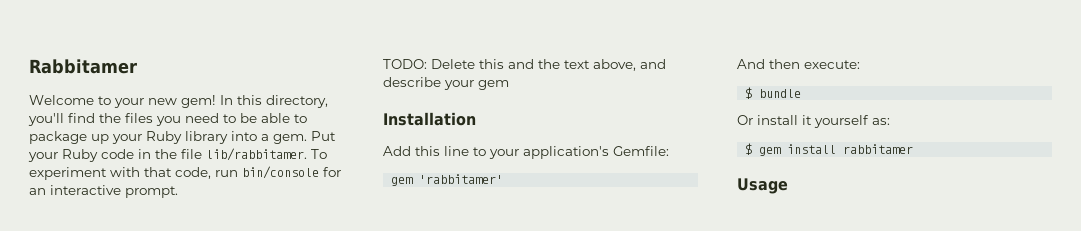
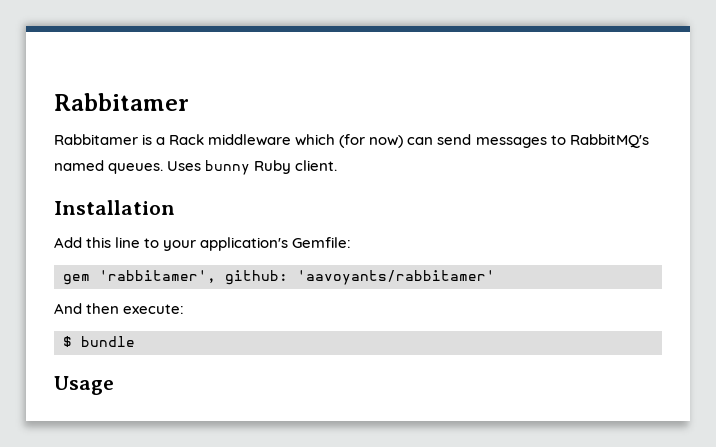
[29,95,328,108] [28,113,307,126] [29,131,336,144] [28,148,327,162] [29,166,341,180] [29,185,178,198] [383,59,666,71] [383,77,509,90] Welcome to your new gem! In this directory, you'll find the files you need to be able to package up your Ruby library into a gem. Put your Ruby code in the file lib/rabbitamer. To experiment with that code, run bin/console for an interactive prompt. // TODO: Delete this and the text above, and describe your gem -> [54,134,649,148] [54,160,338,175] Rabbitamer is a Rack middleware which (for now) can send messages to RabbitMQ's named queues. Uses bunny Ruby client.
[419,174,504,184] 'rabbitamer' -> [99,270,495,285] 'rabbitamer', github: 'aavoyants/rabbitamer'
[737,115,890,128] [745,143,914,156] // Or install it yourself as: // $ gem install rabbitamer -> (135, 341) none

